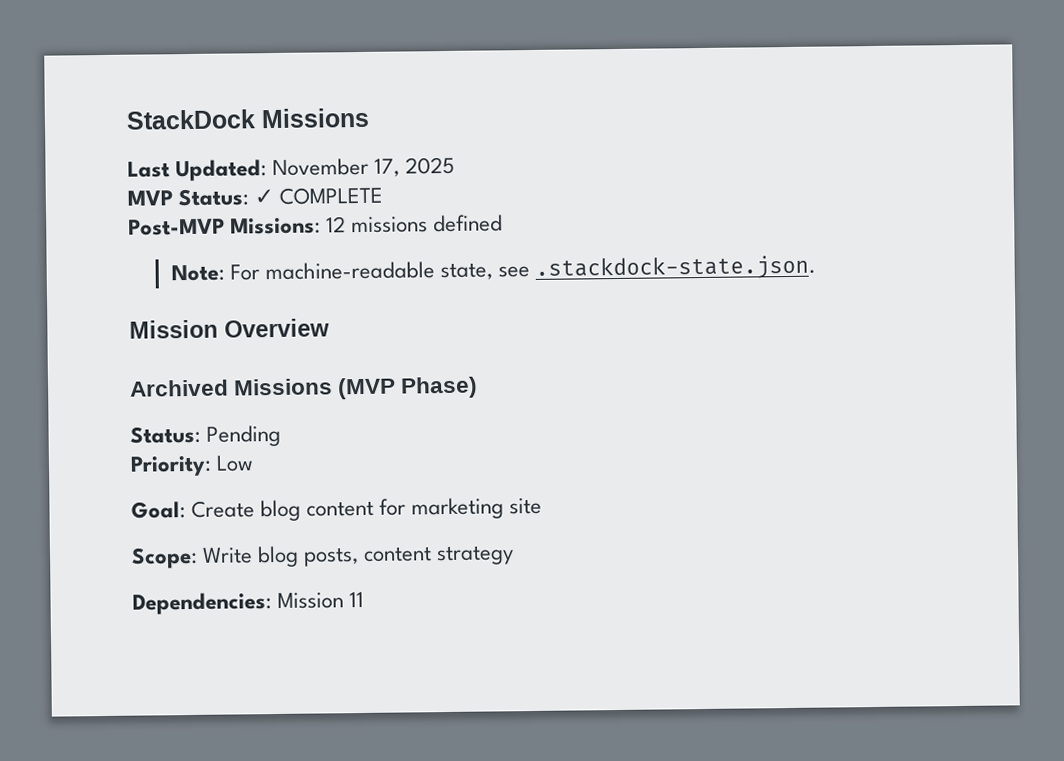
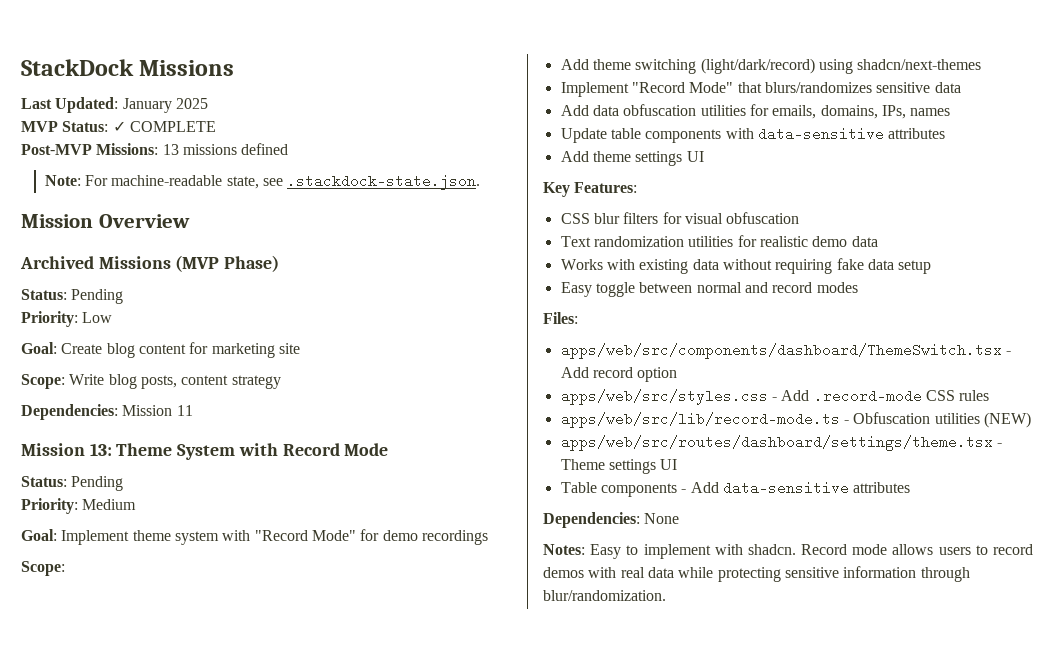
[272,157,401,177] November 17, -> [122,98,172,113] January
[326,216,347,233] 12 -> [162,144,179,155] 13
(365, 599) none -> [21,443,389,460] [21,476,124,491] [21,498,137,514] [21,529,488,545] [21,561,65,576] [560,58,982,74] [560,82,961,97] [560,104,951,119] [560,127,946,143] [560,151,704,166] [543,182,638,197] [560,212,800,224] [560,235,878,247] [560,258,932,274] [560,282,858,297] [543,312,578,324] [560,343,1011,359] [560,367,678,382] [560,389,990,405] [560,412,1031,428] [560,435,1002,451] [560,459,678,474] [560,481,911,497] [543,512,680,528] [543,544,1033,559] [543,566,970,582] [543,590,666,601] // Mission 13: Theme System with Record Mode // Status: Pending // Priority: Medium // Goal: Implement theme system with "Record Mode" for demo recordings // Scope: // Add theme switching (light/dark/record) using shadcn/next-themes // Implement "Record Mode" that blurs/randomizes sensitive data // Add data obfuscation utilities for emails, domains, IPs, names // Update table components with data-sensitive attributes // Add theme settings UI // Key Features: // CSS blur filters for visual obfuscation // Text randomization utilities for realistic demo data // Works with existing data without requiring fake data setup // Easy toggle between normal and record modes // Files: // apps/web/src/components/dashboard/ThemeSwitch.tsx - Add record option // apps/web/src/styles.css - Add .record-mode CSS rules // apps/web/src/lib/record-mode.ts - Obfuscation utilities (NEW) // apps/web/src/routes/dashboard/settings/theme.tsx - Theme settings UI // Table components - Add data-sensitive attributes // Dependencies: None // Notes: Easy to implement with shadcn. Record mode allows users to record demos with real data while protecting sensitive information through blur/randomization.

